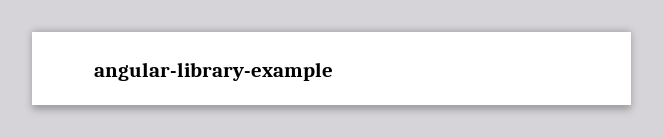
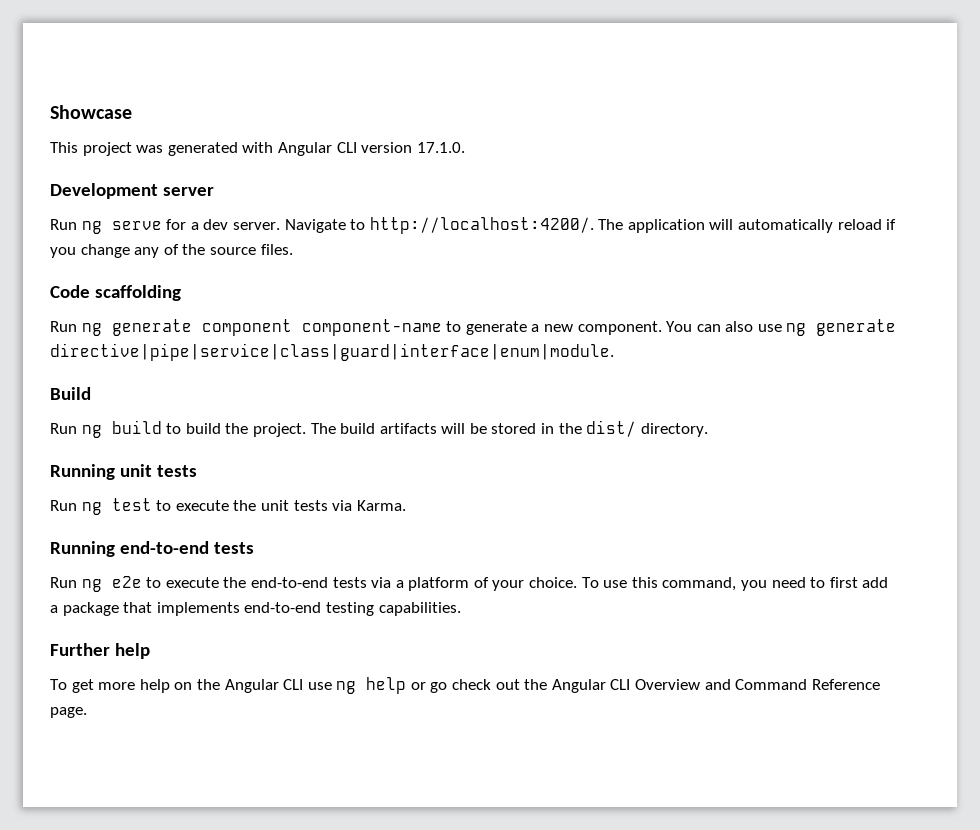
[94,62,333,81] angular-library-example -> [50,105,132,119] [50,142,465,156] [50,183,214,199] [50,217,897,234] [50,244,293,258] [50,285,181,301] [50,319,897,336] [50,343,614,361] [50,387,91,400] [50,420,708,438] [50,464,197,480] [50,498,406,515] [50,541,254,557] [50,576,889,592] [50,602,461,616] [50,643,150,659] [50,677,880,694] [50,707,87,718] Showcase // This project was generated with Angular CLI version 17.1.0. // Development server // Run ng serve for a dev server. Navigate to http://localhost:4200/. The application will automatically reload if you change any of the source files. // Code scaffolding // Run ng generate component component-name to generate a new component. You can also use ng generate directive|pipe|service|class|guard|interface|enum|module. // Build // Run ng build to build the project. The build artifacts will be stored in the dist/ directory. // Running unit tests // Run ng test to execute the unit tests via Karma. // Running end-to-end tests // Run ng e2e to execute the end-to-end tests via a platform of your choice. To use this command, you need to first add a package that implements end-to-end testing capabilities. // Further help // To get more help on the Angular CLI use ng help or go check out the Angular CLI Overview and Command Reference page.

